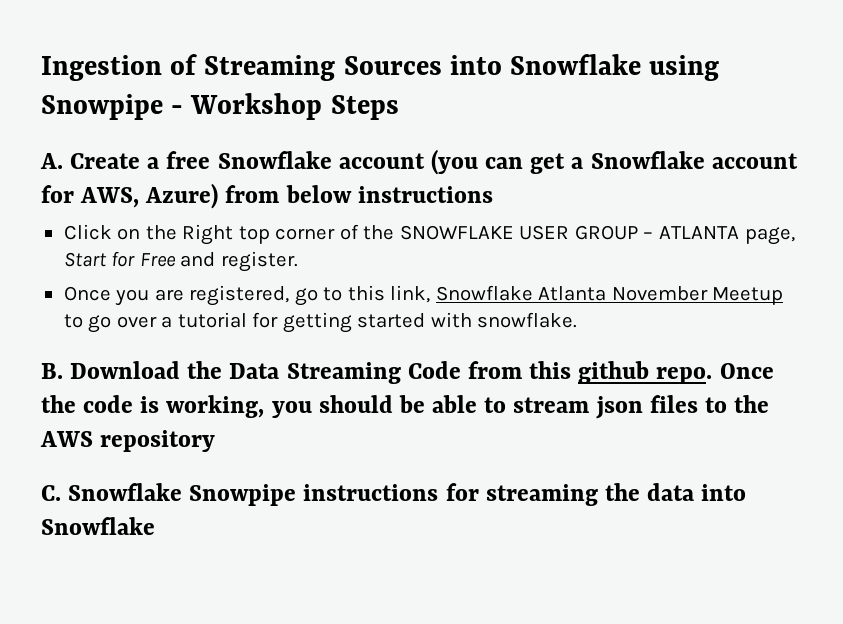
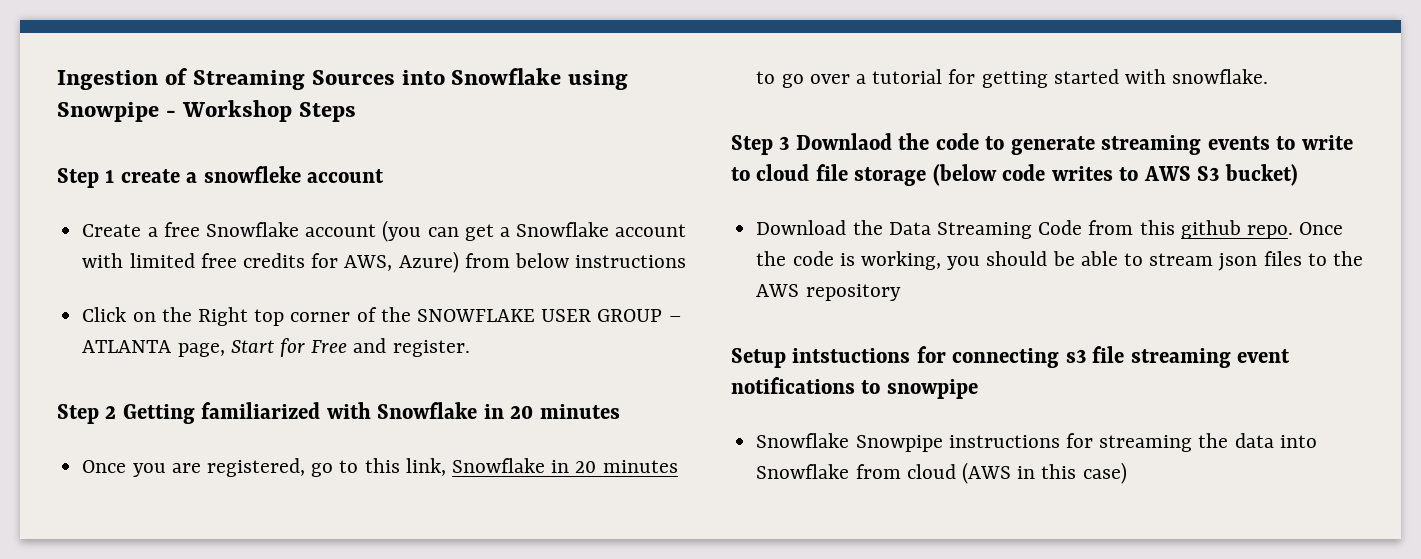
[40,153,63,169] A. -> [57,166,385,188] Step 1 create a snowfleke account //
(798, 161) none -> [82,253,305,268] with limited free credits
(298, 261) none -> [57,402,620,424] // Step 2 Getting familiarized with Snowflake in 20 minutes
[538,286,784,305] Atlanta November Meetup -> [551,460,678,473] in 20 minutes
[41,363,63,379] B. -> [731,133,1353,155] [731,164,1298,186] Step 3 Downlaod the code to generate streaming events to write to cloud file storage (below code writes to AWS S3 bucket) //
[41,485,61,501] C. -> [731,346,1291,368] [731,377,978,399] Setup intstuctions for connecting s3 file streaming event notifications to snowpipe //
(155, 526) none -> [855,462,1127,484] from cloud (AWS in this case)

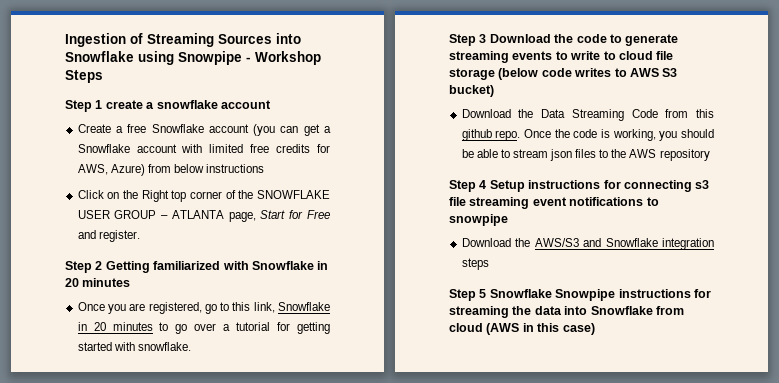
[203,166,301,183] snowfleke -> [156,100,218,109] snowflake
[795,133,892,150] Downlaod -> [489,34,551,43] Download
[731,348,911,368] Setup intstuctions -> [449,180,601,192] Step 4 Setup instructions
(978, 389) none -> [461,238,714,250] [461,258,489,270] [449,289,487,301] Download the AWS/S3 and Snowflake integration steps // Step 5

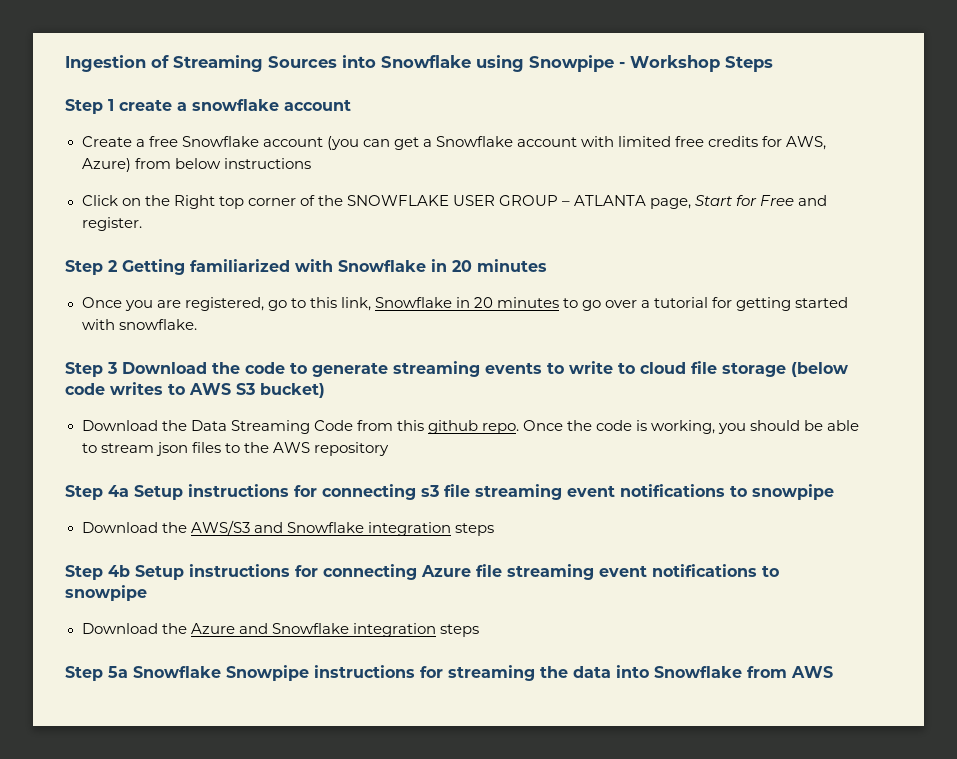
[479,180,487,189] 4 -> [108,485,129,497] 4a
[479,289,487,298] 5 -> [108,564,779,580] [65,585,147,601] [81,623,479,637] [65,666,128,681] 4b Setup instructions for connecting Azure file streaming event notifications to snowpipe // Download the Azure and Snowflake integration steps // Step 5a
[449,323,595,335] cloud (AWS in this case) -> [791,666,833,678] AWS

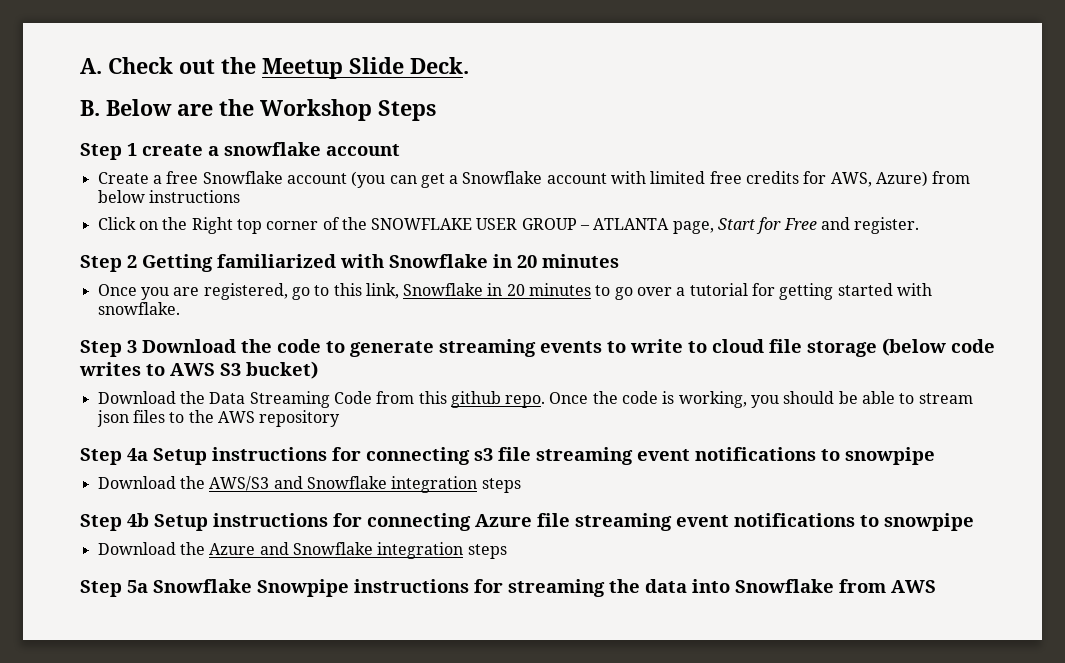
[65,55,625,72] Ingestion of Streaming Sources into Snowflake using Snowpipe - -> [80,57,469,79] [80,99,254,116] A. Check out the Meetup Slide Deck. // B. Below are the

